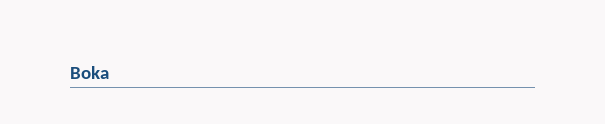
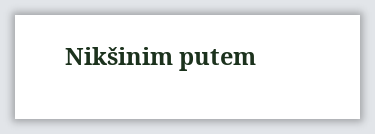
[70,66,109,79] Boka -> [65,47,257,71] Nikšinim putem

